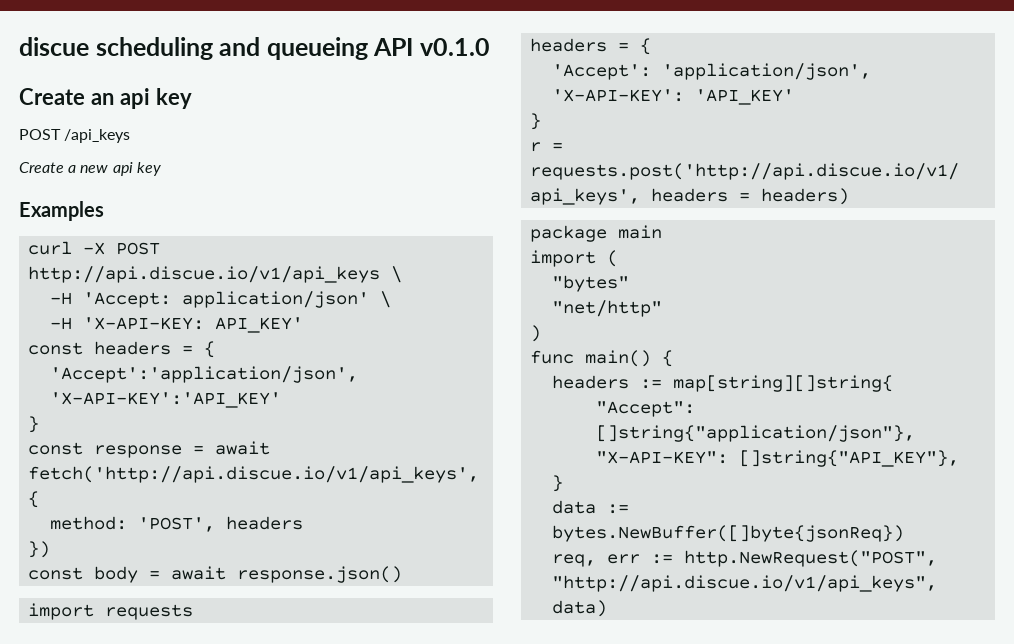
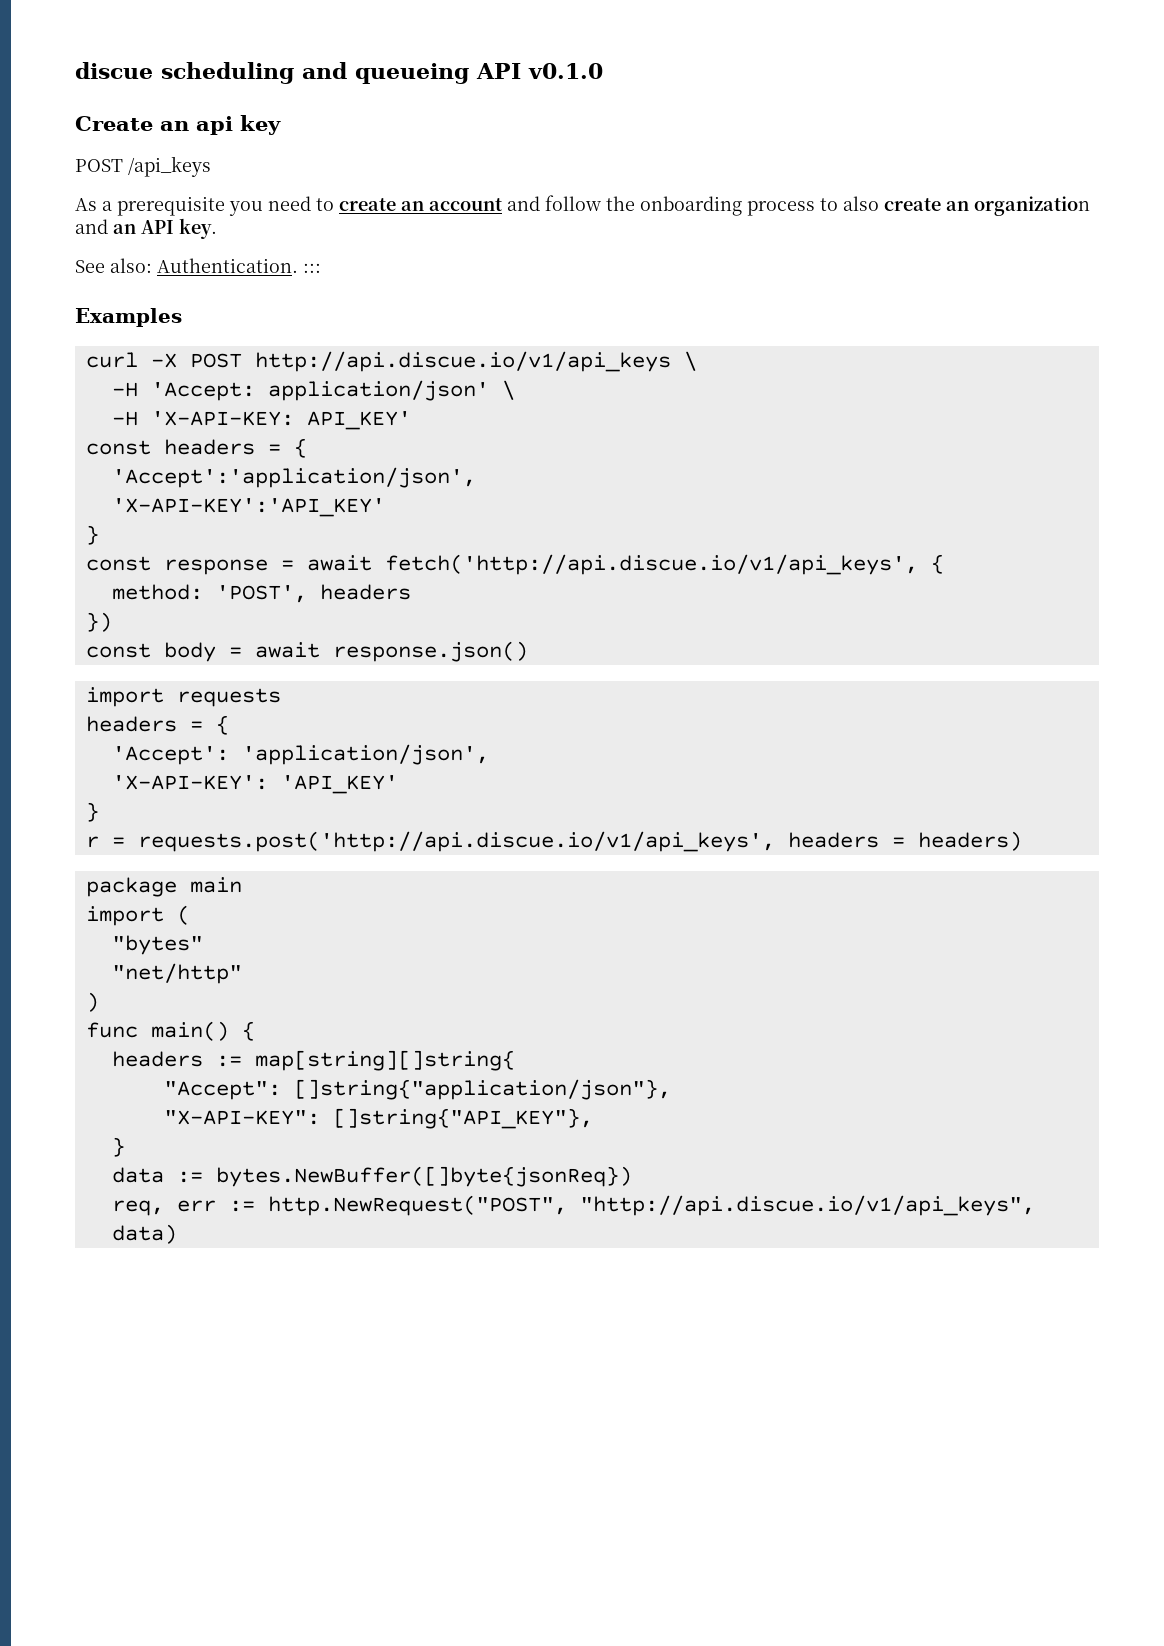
[19,162,161,176] Create a new api key -> [75,195,1090,216] [75,218,217,239] [75,258,321,273] As a prerequisite you need to create an account and follow the onboarding process to also create an organization and an API key. // See also: Authentication. :::

